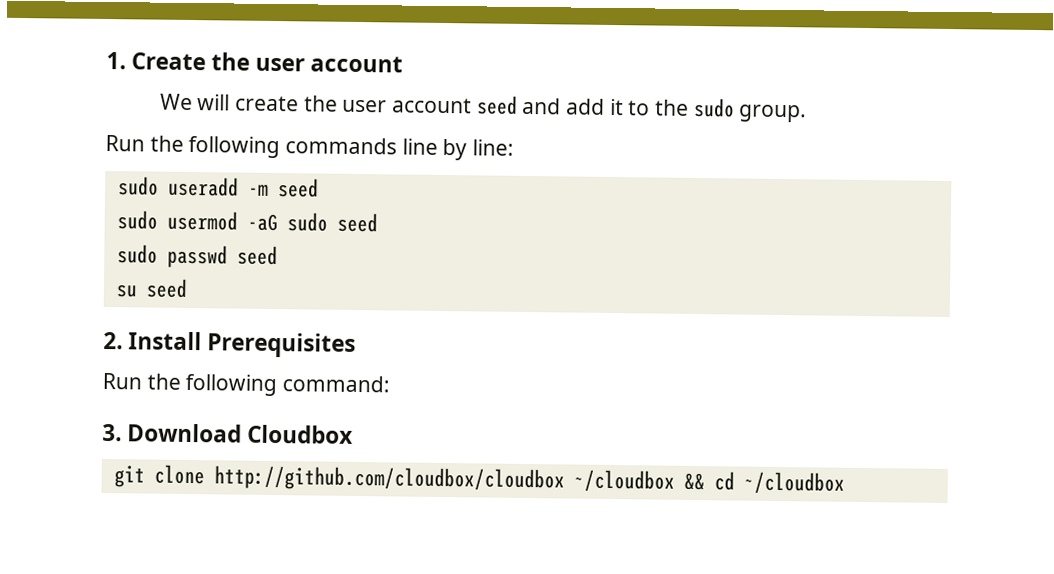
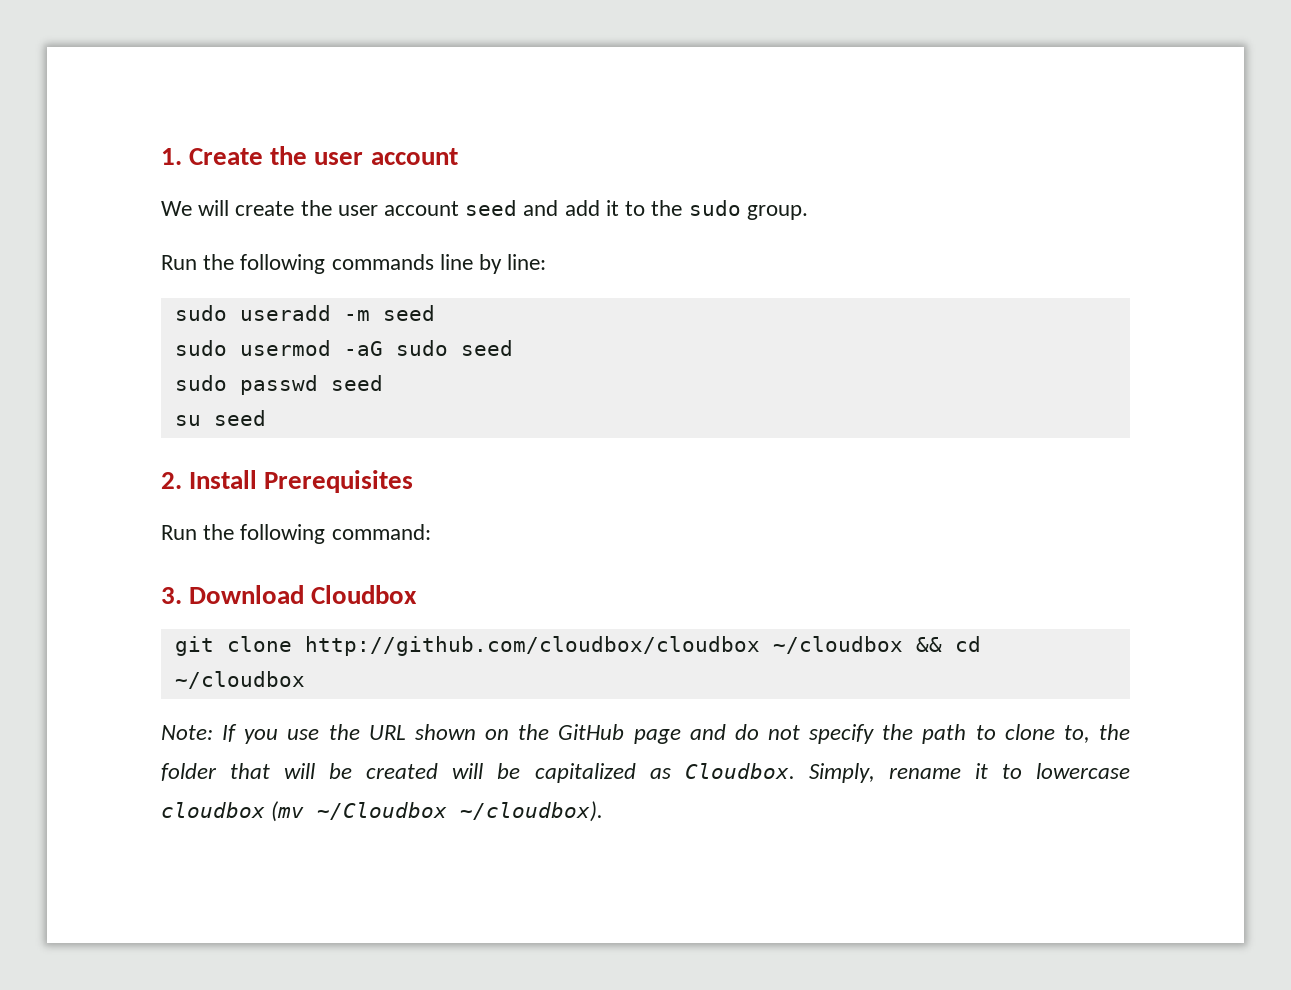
(845, 483) none -> [161,724,1130,744] [161,763,1130,783] [161,801,604,822] // Note: If you use the URL shown on the GitHub page and do not specify the path to clone to, the folder that will be created will be capitalized as Cloudbox. Simply, rename it to lowercase cloudbox (mv ~/Cloudbox ~/cloudbox).

